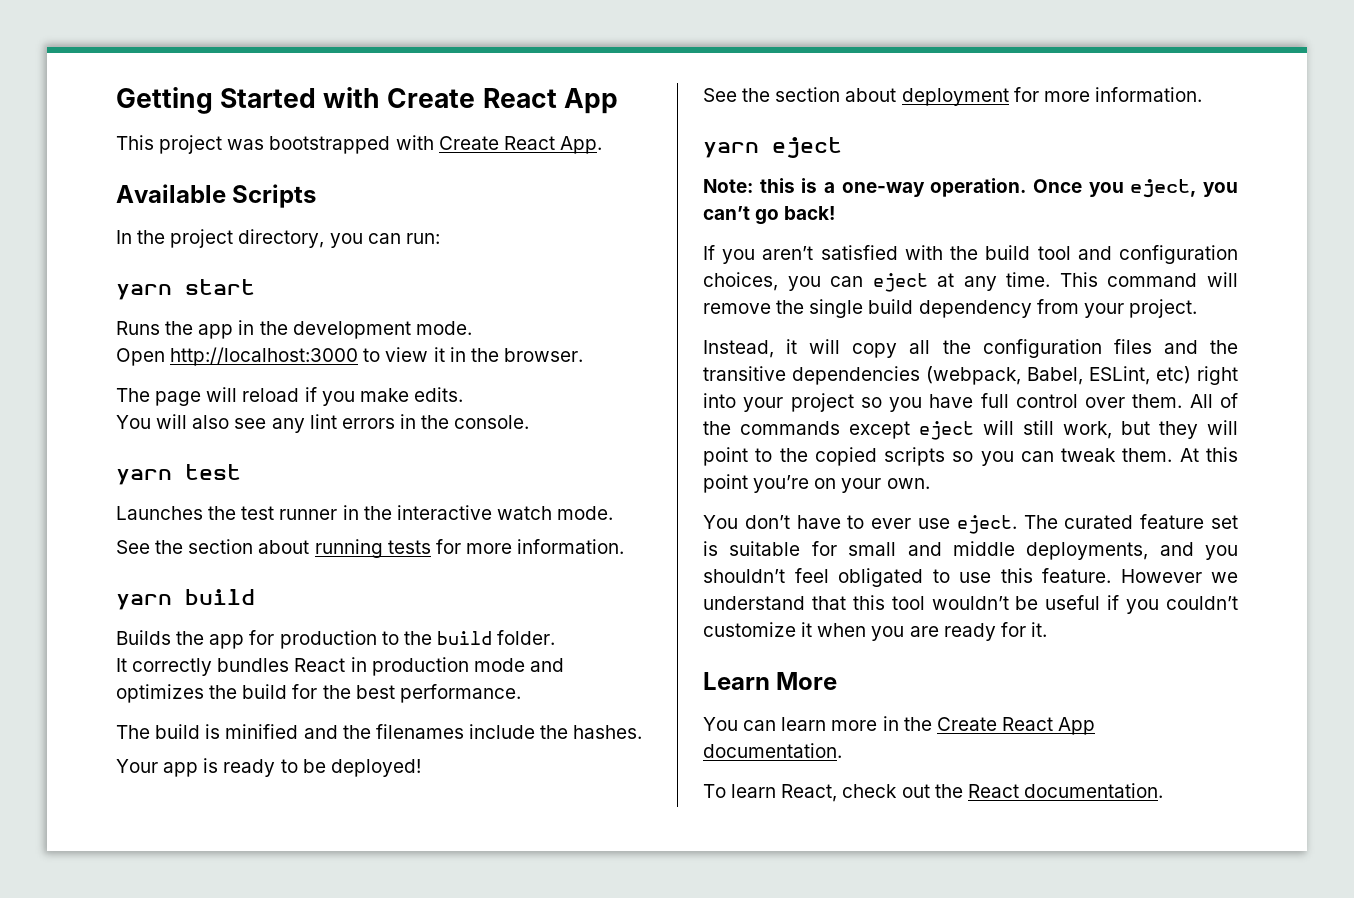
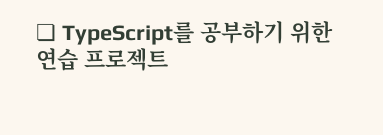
[116,87,618,114] [116,135,602,154] [116,184,317,208] [116,229,440,248] [116,279,255,300] [116,320,472,339] [116,347,583,366] [116,387,463,406] [116,414,530,433] [116,464,241,485] [116,505,614,520] [116,539,625,558] [116,589,255,610] [116,630,556,649] [116,657,564,676] [116,684,521,703] [116,724,643,739] [116,758,421,777] [703,87,1202,106] [703,137,842,158] [703,178,1238,198] [703,206,836,225] [703,245,1238,264] [703,272,1238,292] [703,299,1197,318] [703,339,1238,358] [703,366,1238,385] [703,393,1238,412] [703,420,1238,440] [703,447,1238,466] [703,474,930,493] [703,514,1238,534] [703,541,1238,560] [703,568,1238,587] [703,595,1238,614] [703,622,1047,641] [703,672,838,690] [703,716,1096,735] [703,743,842,758] [703,783,1163,802] Getting Started with Create React App // This project was bootstrapped with Create React App. // Available Scripts // In the project directory, you can run: // yarn start // Runs the app in the development mode. // Open http://localhost:3000 to view it in the browser. // The page will reload if you make edits. // You will also see any lint errors in the console. // yarn test // Launches the test runner in the interactive watch mode. // See the section about running tests for more information. // yarn build // Builds the app for production to the build folder. // It correctly bundles React in production mode and optimizes the build for the best performance. // The build is minified and the filenames include the hashes. // Your app is ready to be deployed! // See the section about deployment for more information. // yarn eject // Note: this is a one-way operation. Once you eject, you can’t go back! // If you aren’t satisfied with the build tool and configuration choices, you can eject at any time. This command will remove the single build dependency from your project. // Instead, it will copy all the configuration files and the transitive dependencies (webpack, Babel, ESLint, etc) right into your project so you have full control over them. All of the commands except eject will still work, but they will point to the copied scripts so you can tweak them. At this point you’re on your own. // You don’t have to ever use eject. The curated feature set is suitable for small and middle deployments, and you shouldn’t feel obligated to use this feature. However we understand that this tool wouldn’t be useful if you couldn’t customize it when you are ready for it. // Learn More // You can learn more in the Create React App documentation. // To learn React, check out the React documentation. -> [36,20,333,45] [36,48,168,71] ❏ TypeScript를 공부하기 위한 연습 프로젝트

